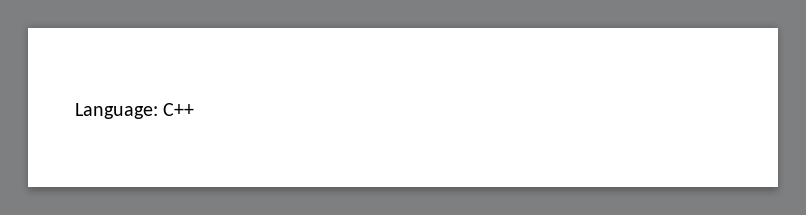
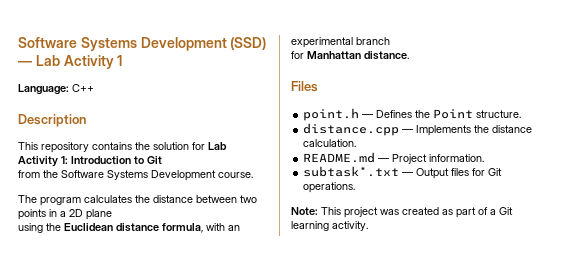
[75,103,195,119] Language: C++ -> [18,37,267,51] [18,55,123,69] [18,84,94,95] [18,114,86,127] [18,142,227,153] [18,156,162,167] [18,170,253,181] [18,195,257,206] [18,209,112,220] [18,223,240,233] [291,37,390,48] [291,51,409,60] [291,81,318,92] [303,108,522,121] [303,123,533,136] [303,139,357,147] [303,152,485,164] [303,166,503,179] [303,182,356,193] [291,207,513,218] [291,221,368,231] Software Systems Development (SSD) — Lab Activity 1 // Language: C++ // Description // This repository contains the solution for Lab Activity 1: Introduction to Git // from the Software Systems Development course. // The program calculates the distance between two points in a 2D plane // using the Euclidean distance formula, with an experimental branch // for Manhattan distance. // Files // point.h — Defines the Point structure. // distance.cpp — Implements the distance calculation. // README.md — Project information. // subtask*.txt — Output files for Git operations. // Note: This project was created as part of a Git learning activity.

